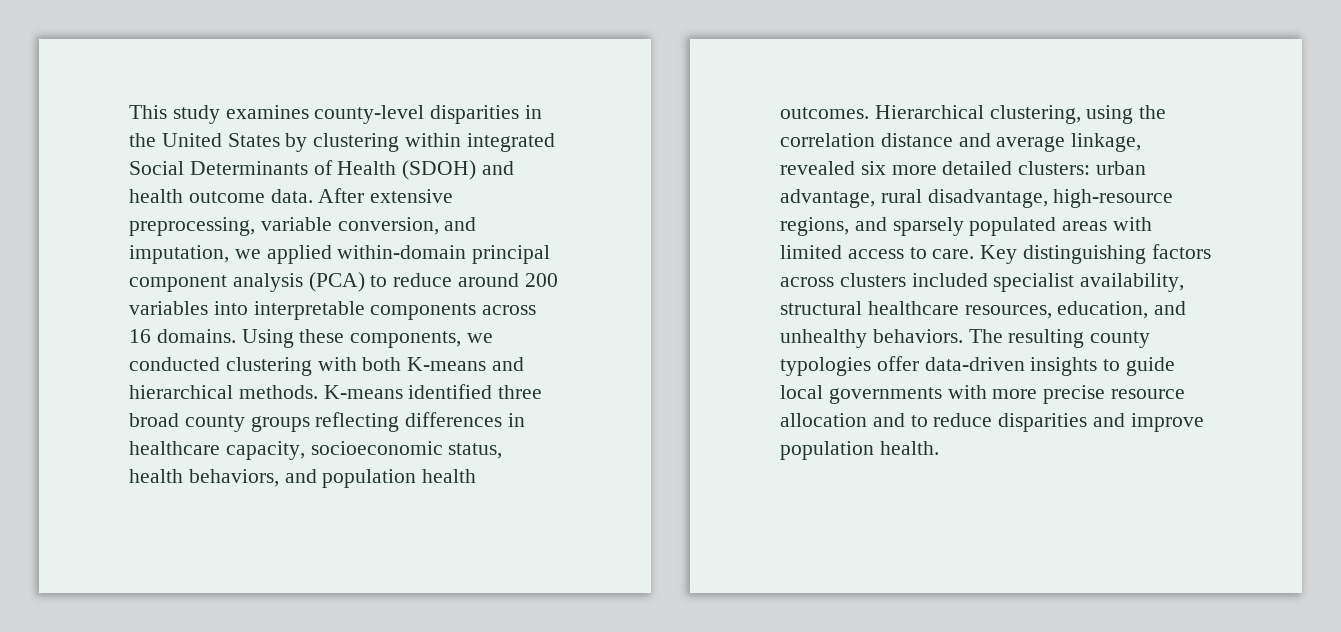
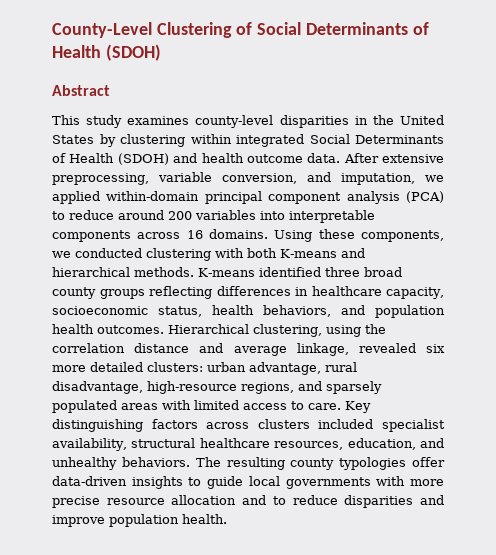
(129, 112) none -> [52,22,429,38] [52,44,161,61] [52,85,110,96] County-Level Clustering of Social Determinants of Health (SDOH) // Abstract //

